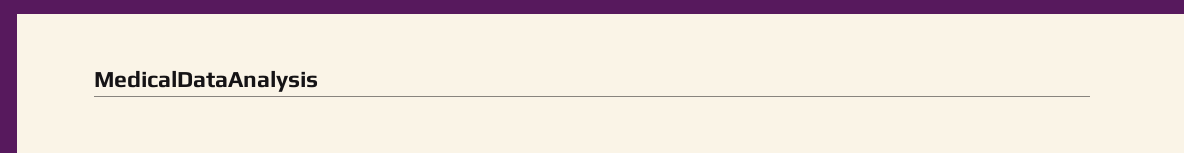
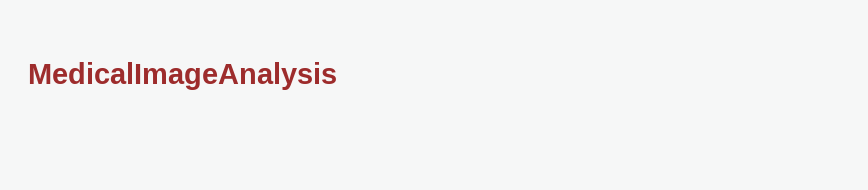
[94,70,318,92] MedicalDataAnalysis -> [28,62,337,90] MedicalImageAnalysis

